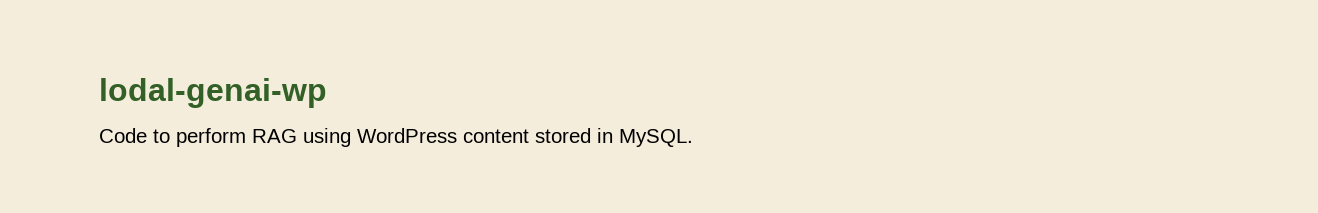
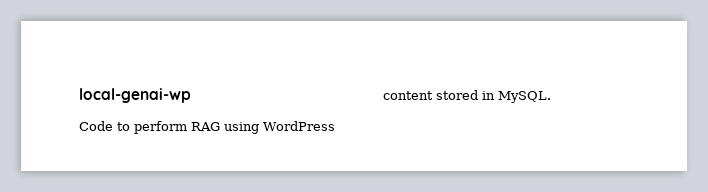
[99,78,327,108] lodal-genai-wp -> [79,88,191,103] local-genai-wp

